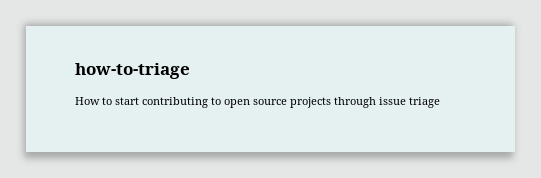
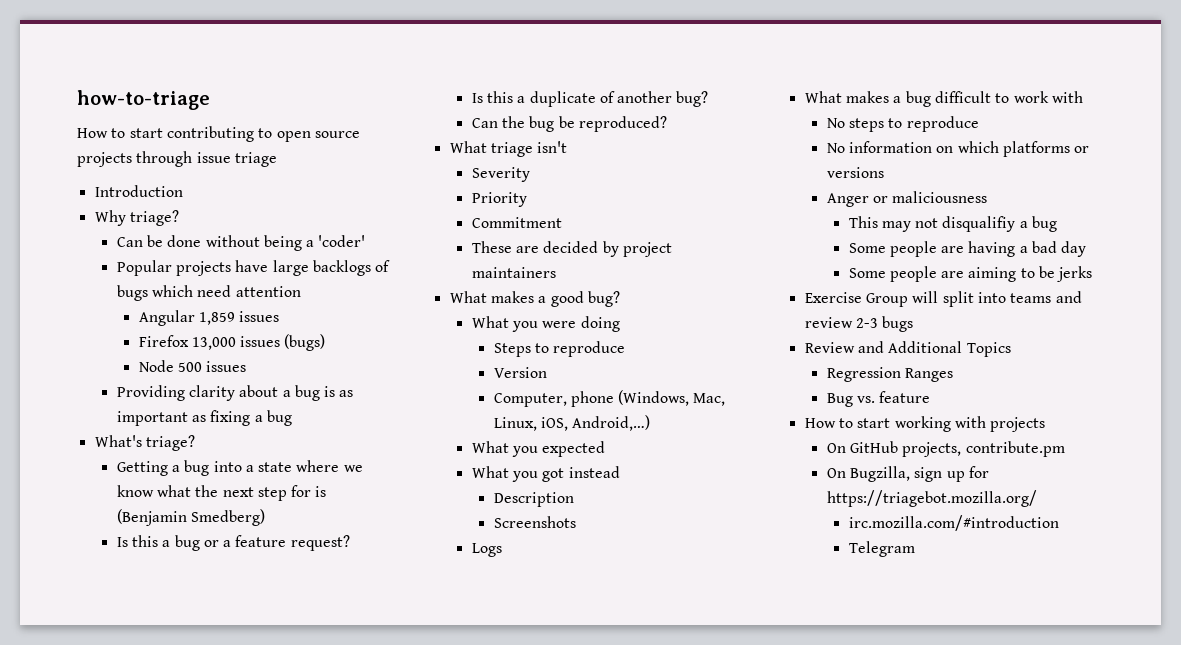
(440, 102) none -> [94,185,183,197] [94,210,179,226] [116,235,366,251] [116,260,391,276] [116,285,301,301] [138,310,280,326] [138,334,326,351] [138,360,247,372] [116,385,354,401] [116,410,292,426] [94,435,195,451] [116,460,363,476] [116,485,327,501] [116,509,265,526] [116,535,350,551] [471,91,709,107] [471,116,667,132] [449,141,568,157] [471,167,530,182] [471,192,527,207] [471,217,562,228] [471,241,672,257] [471,267,556,278] [449,291,620,307] [471,316,620,332] [493,341,626,357] [493,367,547,378] [493,390,726,407] [493,415,651,431] [471,441,606,457] [471,466,620,482] [493,492,574,507] [493,516,576,528] [471,543,502,557] [804,91,1083,107] [826,116,979,132] [826,141,1090,157] [826,167,884,178] [826,191,988,207] [848,216,1058,232] [848,241,1087,257] [848,266,1093,282] [804,291,1082,307] [804,316,914,332] [804,341,1011,357] [826,367,953,382] [826,391,931,407] [804,416,1046,432] [826,441,1065,457] [826,466,989,482] [826,490,1037,507] [848,515,1059,531] [848,541,915,557] // Introduction // Why triage? // Can be done without being a 'coder' // Popular projects have large backlogs of bugs which need attention // Angular 1,859 issues // Firefox 13,000 issues (bugs) // Node 500 issues // Providing clarity about a bug is as important as fixing a bug // What's triage? // Getting a bug into a state where we know what the next step for is (Benjamin Smedberg) // Is this a bug or a feature request? // Is this a duplicate of another bug? // Can the bug be reproduced? // What triage isn't // Severity // Priority // Commitment // These are decided by project maintainers // What makes a good bug? // What you were doing // Steps to reproduce // Version // Computer, phone (Windows, Mac, Linux, iOS, Android,…) // What you expected // What you got instead // Description // Screenshots // Logs // What makes a bug difficult to work with // No steps to reproduce // No information on which platforms or versions // Anger or maliciousness // This may not disqualifiy a bug // Some people are having a bad day // Some people are aiming to be jerks // Exercise Group will split into teams and review 2-3 bugs // Review and Additional Topics // Regression Ranges // Bug vs. feature // How to start working with projects // On GitHub projects, contribute.pm // On Bugzilla, sign up for https://triagebot.mozilla.org/ // irc.mozilla.com/#introduction // Telegram

